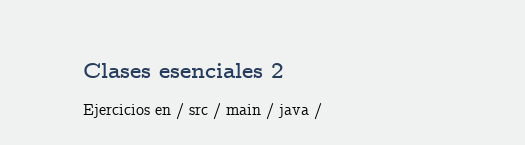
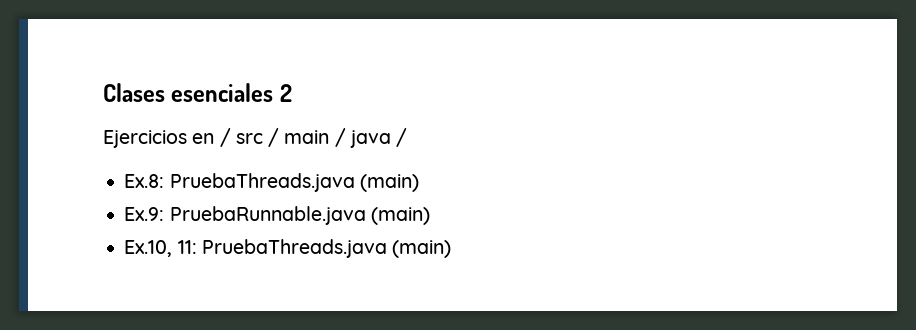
(322, 111) none -> [124,173,419,192] [124,206,430,225] [124,239,452,258] // Ex.8: PruebaThreads.java (main) // Ex.9: PruebaRunnable.java (main) // Ex.10, 11: PruebaThreads.java (main)

